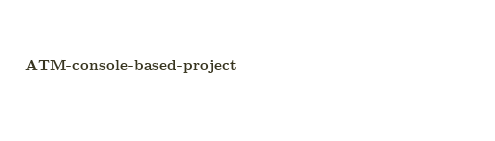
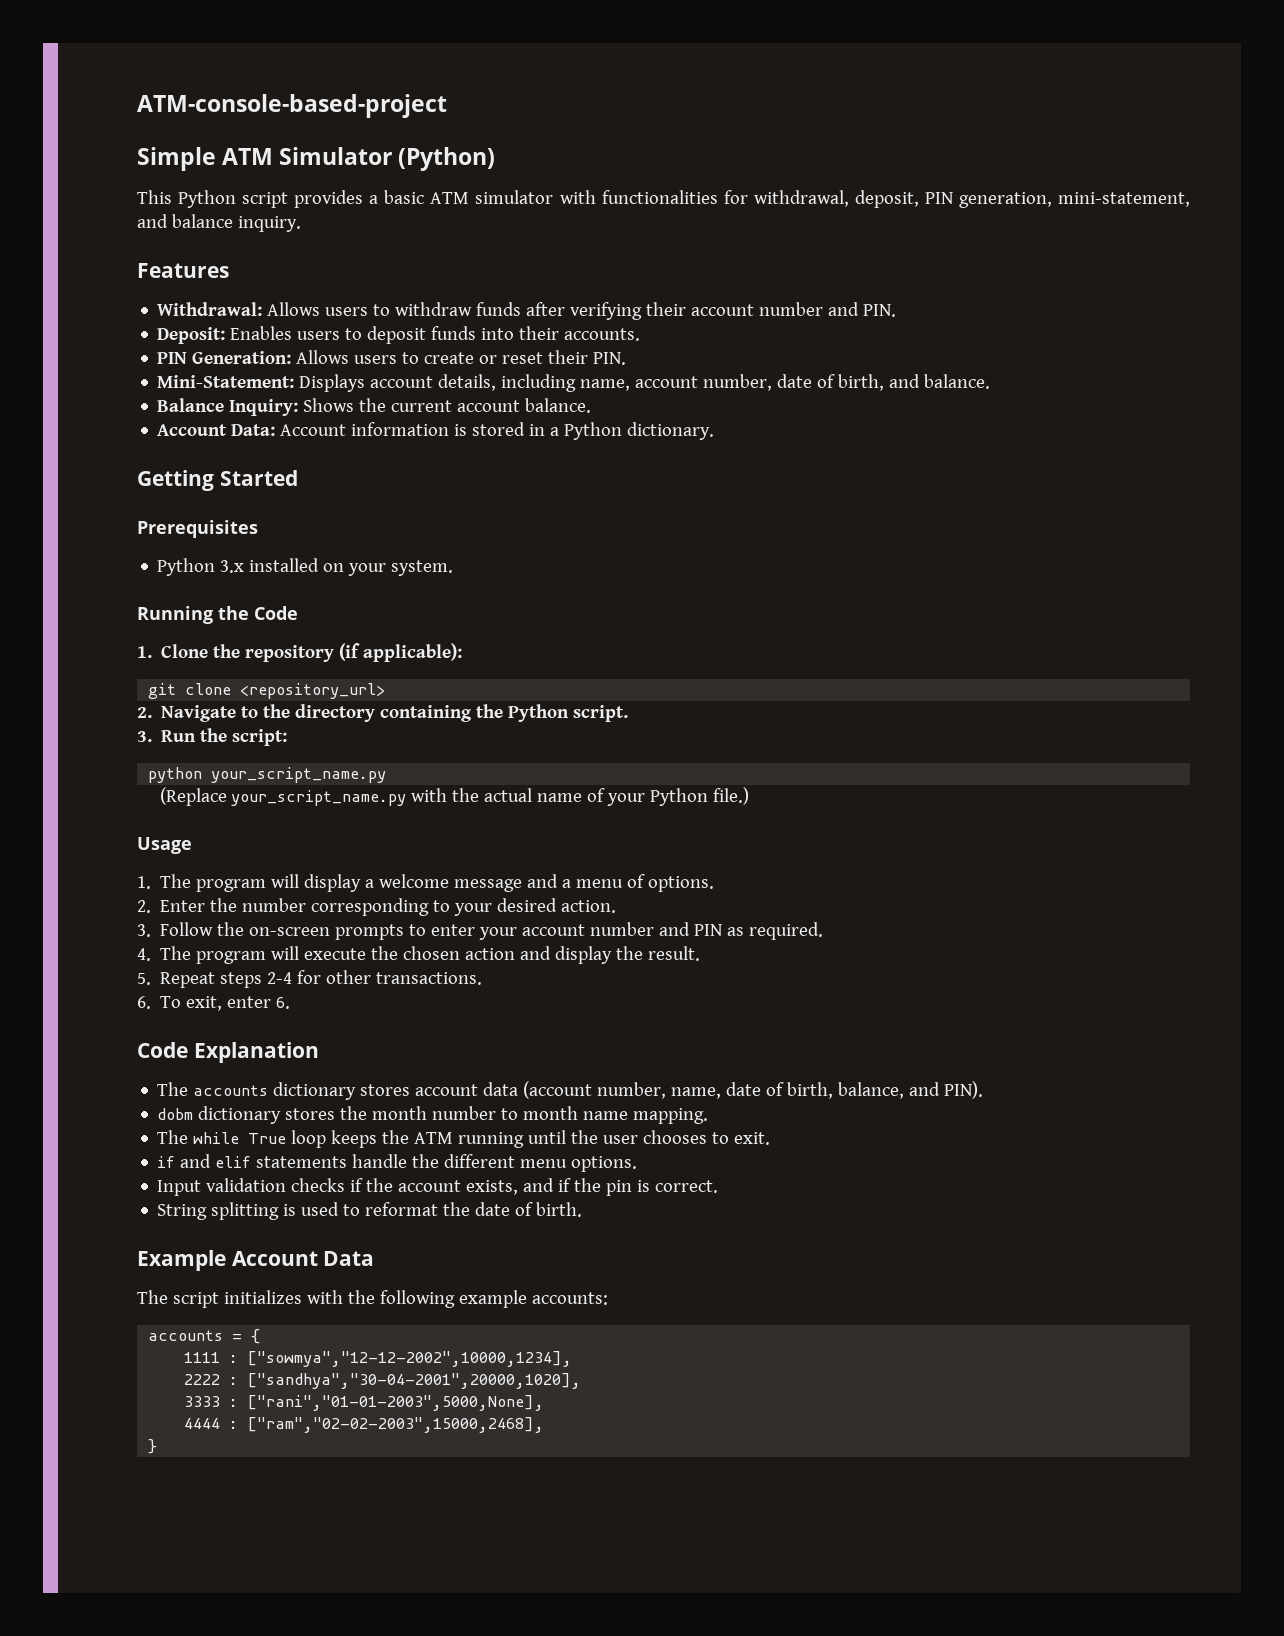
(237, 66) none -> [137,147,496,171] [137,190,1191,208] [137,214,301,232] [137,263,229,278] [157,302,897,320] [157,326,641,344] [157,350,627,365] [157,374,991,392] [157,398,592,416] [157,422,715,440] [137,470,298,491] [137,520,258,538] [157,558,454,576] [137,606,298,624] [137,643,463,662] [148,683,386,699] [137,704,629,722] [137,728,288,746] [148,767,387,783] [159,787,750,806] [137,837,192,854] [137,874,715,892] [137,898,617,916] [137,922,824,940] [137,946,701,964] [137,970,483,988] [137,996,291,1011] [137,1042,319,1063] [157,1081,984,1100] [157,1106,709,1124] [157,1130,771,1148] [157,1154,638,1172] [157,1178,719,1196] [157,1202,583,1220] [137,1250,375,1271] [137,1290,608,1308] [148,1329,261,1344] [184,1351,573,1367] [184,1373,582,1389] [184,1395,545,1411] [184,1417,545,1433] [148,1439,158,1454] // Simple ATM Simulator (Python) // This Python script provides a basic ATM simulator with functionalities for withdrawal, deposit, PIN generation, mini-statement, and balance inquiry. // Features // Withdrawal: Allows users to withdraw funds after verifying their account number and PIN. // Deposit: Enables users to deposit funds into their accounts. // PIN Generation: Allows users to create or reset their PIN. // Mini-Statement: Displays account details, including name, account number, date of birth, and balance. // Balance Inquiry: Shows the current account balance. // Account Data: Account information is stored in a Python dictionary. // Getting Started // Prerequisites // Python 3.x installed on your system. // Running the Code // 1. Clone the repository (if applicable): // git clone <repository_url> // 2. Navigate to the directory containing the Python script. // 3. Run the script: // python your_script_name.py // (Replace your_script_name.py with the actual name of your Python file.) // Usage // 1. The program will display a welcome message and a menu of options. // 2. Enter the number corresponding to your desired action. // 3. Follow the on-screen prompts to enter your account number and PIN as required. // 4. The program will execute the chosen action and display the result. // 5. Repeat steps 2-4 for other transactions. // 6. To exit, enter 6. // Code Explanation // The accounts dictionary stores account data (account number, name, date of birth, balance, and PIN). // dobm dictionary stores the month number to month name mapping. // The while True loop keeps the ATM running until the user chooses to exit. // if and elif statements handle the different menu options. // Input validation checks if the account exists, and if the pin is correct. // String splitting is used to reformat the date of birth. // Example Account Data // The script initializes with the following example accounts: // accounts = { // 1111 : ["sowmya","12-12-2002",10000,1234], // 2222 : ["sandhya","30-04-2001",20000,1020], // 3333 : ["rani","01-01-2003",5000,None], // 4444 : ["ram","02-02-2003",15000,2468], // }

